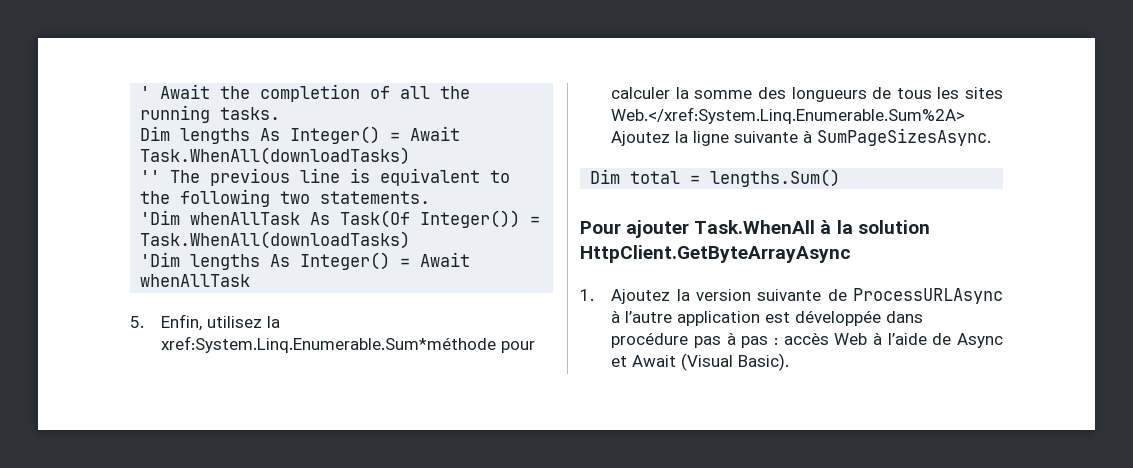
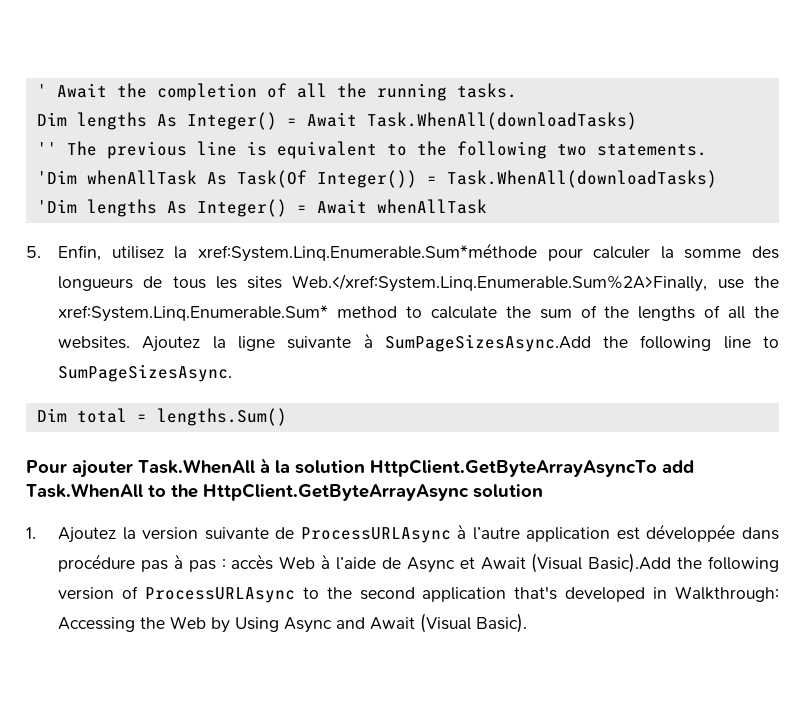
[611,107,966,124] Web.</xref:System.Linq.Enumerable.Sum%2A> -> [292,274,779,292] [58,305,780,322] [58,336,131,349] Web.</xref:System.Linq.Enumerable.Sum%2A>Finally, use the xref:System.Linq.Enumerable.Sum* method to calculate the sum of the lengths of all the websites.
(813, 136) none -> [384,334,779,352] SumPageSizesAsync.Add the following line to
(930, 227) none -> [370,459,694,477] [26,483,198,498] HttpClient.GetByteArrayAsyncTo add Task.WhenAll to the
(851, 254) none -> [473,484,543,498] solution
(734, 362) none -> [588,553,779,573] [58,586,779,603] [58,613,472,633] Basic).Add the following version of ProcessURLAsync to the second application that's developed in Walkthrough: Accessing the Web by Using Async and Await (Visual

